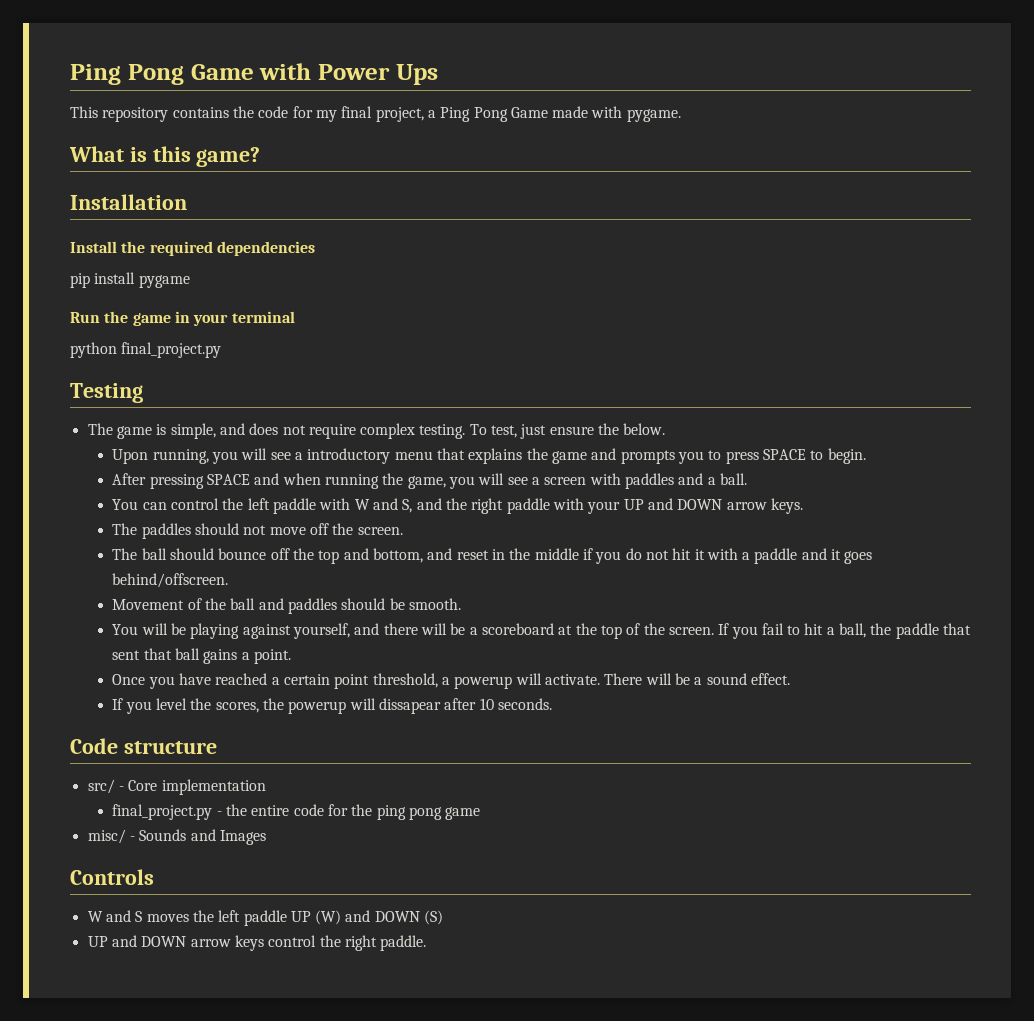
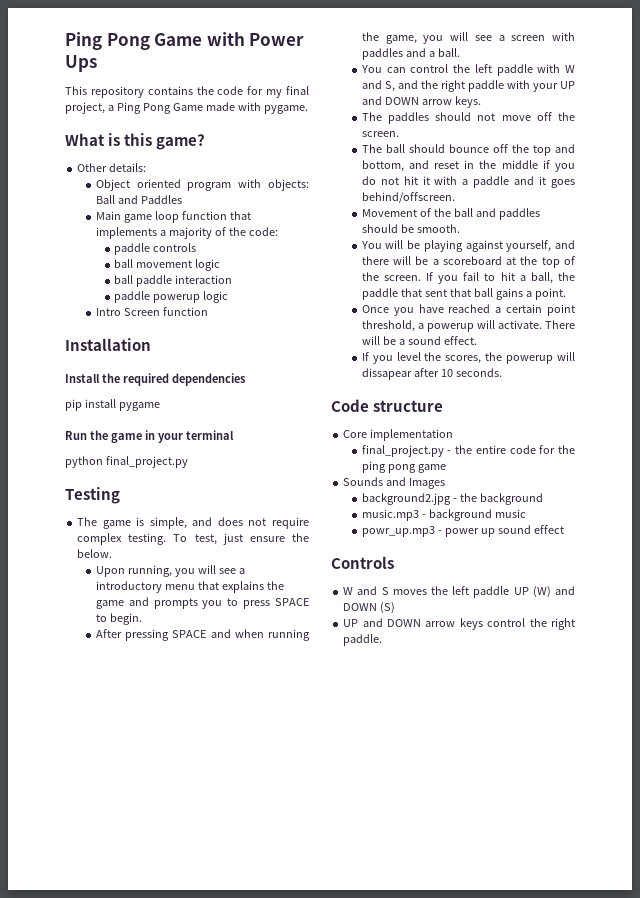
(261, 157) none -> [77,163,147,172] [95,179,309,191] [95,195,182,204] [95,211,251,223] [95,227,278,239] [114,243,197,255] [114,259,221,271] [114,275,233,287] [114,291,229,303] [95,307,208,316] // Other details: // Object oriented program with objects: Ball and Paddles // Main game loop function that implements a majority of the code: // paddle controls // ball movement logic // ball paddle interaction // paddle powerup logic // Intro Screen function
[87,779,124,794] src/ - -> (444, 406) none
[87,829,135,844] misc/ - -> (446, 468) none
(266, 837) none -> [361,493,543,505] [361,509,526,521] [361,525,564,537] // background2.jpg - the background // music.mp3 - background music // powr_up.mp3 - power up sound effect

